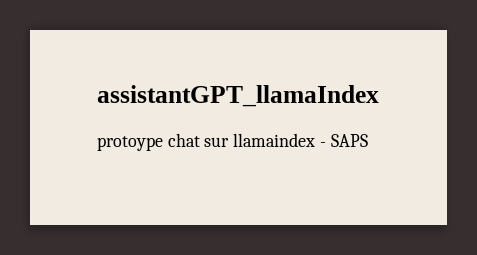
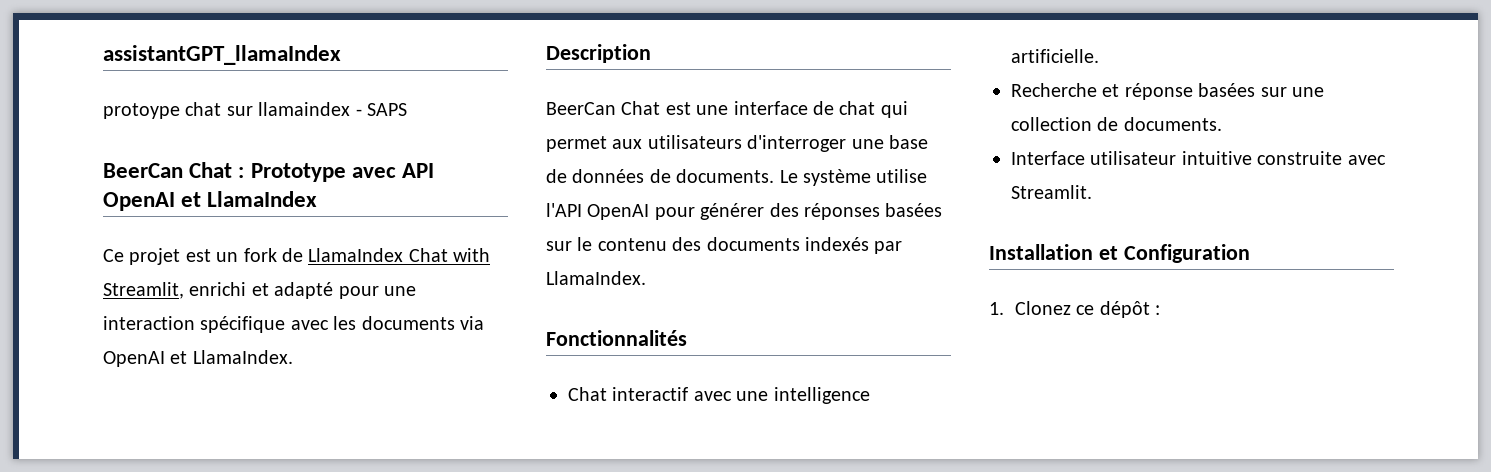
(368, 140) none -> [103,162,435,182] [103,191,318,211] [103,248,491,265] [103,282,416,299] [103,316,484,333] [103,350,293,367] [546,44,651,63] [546,101,908,118] [546,135,928,152] [546,169,928,186] [546,203,943,220] [546,237,903,254] [546,271,646,285] [546,330,687,346] [568,387,870,404] [1011,49,1099,63] [1011,83,1324,100] [1011,117,1222,131] [1011,151,1386,165] [1011,185,1092,199] [989,244,1250,263] [989,301,1161,318] // BeerCan Chat : Prototype avec API OpenAI et LlamaIndex // Ce projet est un fork de LlamaIndex Chat with Streamlit, enrichi et adapté pour une interaction spécifique avec les documents via OpenAI et LlamaIndex. // Description // BeerCan Chat est une interface de chat qui permet aux utilisateurs d'interroger une base de données de documents. Le système utilise l'API OpenAI pour générer des réponses basées sur le contenu des documents indexés par LlamaIndex. // Fonctionnalités // Chat interactif avec une intelligence artificielle. // Recherche et réponse basées sur une collection de documents. // Interface utilisateur intuitive construite avec Streamlit. // Installation et Configuration // 1. Clonez ce dépôt :

